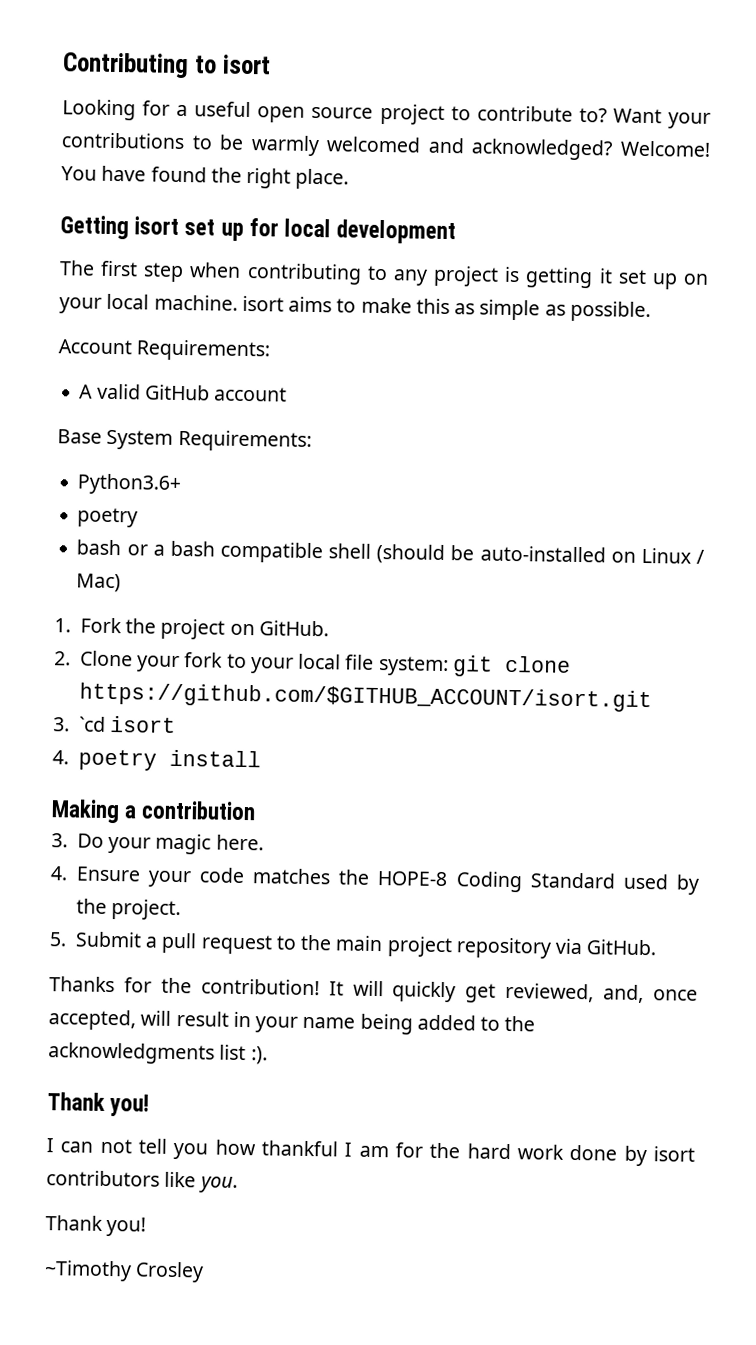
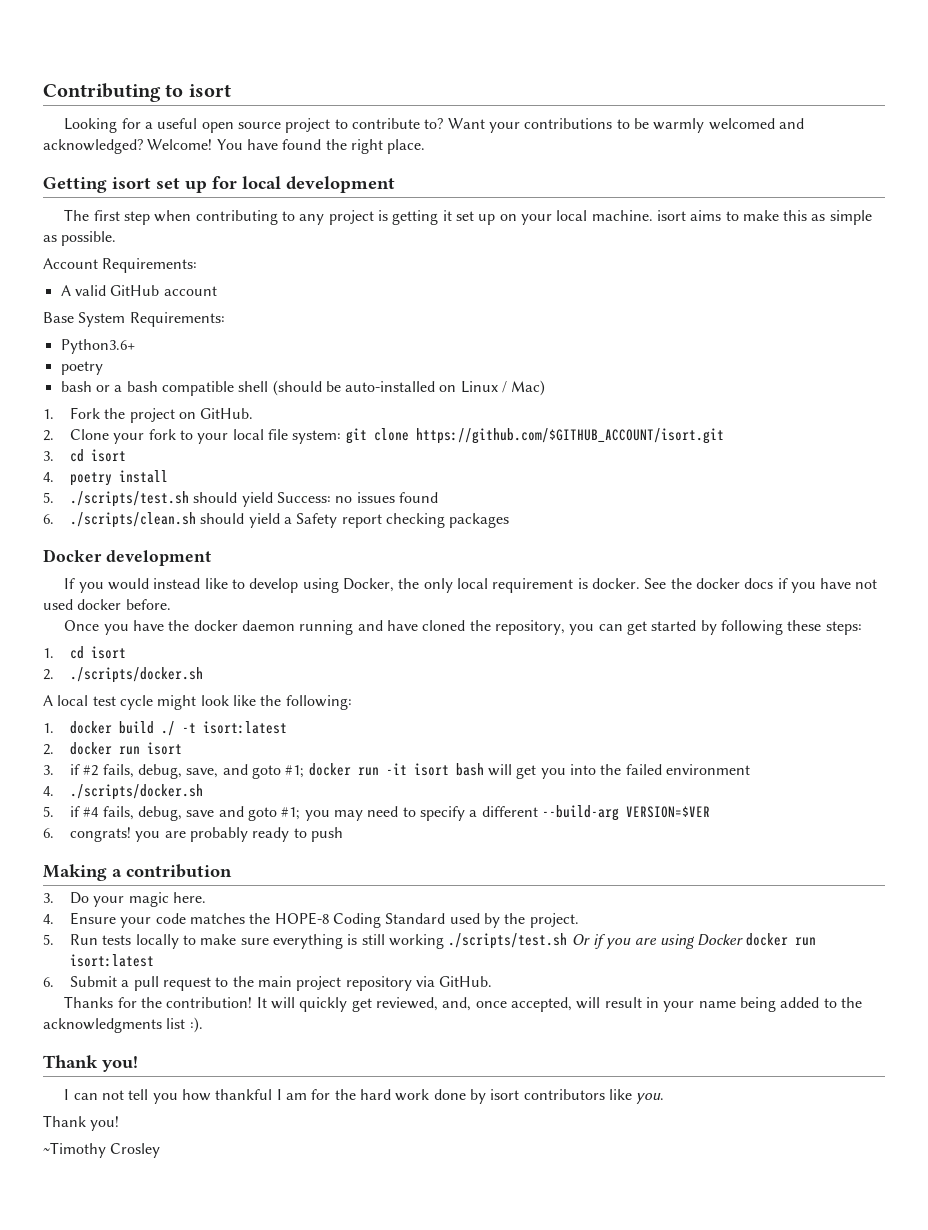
[78,716,106,732] `cd -> [70,449,85,462] cd
(261, 758) none -> [43,491,438,507] [43,512,510,528] [43,549,211,566] [64,578,878,593] [43,599,171,610] [64,620,862,635] [43,646,127,659] [43,667,204,683] [43,695,352,710] [43,721,288,736] [43,742,183,755] [43,763,750,779] [43,784,204,800] [43,805,710,821] [43,827,343,842] // 5. ./scripts/test.sh should yield Success: no issues found // 6. ./scripts/clean.sh should yield a Safety report checking packages // Docker development // If you would instead like to develop using Docker, the only local requirement is docker. See the docker docs if you have not used docker before. // Once you have the docker daemon running and have cloned the repository, you can get started by following these steps: // 1. cd isort // 2. ./scripts/docker.sh // A local test cycle might look like the following: // 1. docker build ./ -t isort:latest // 2. docker run isort // 3. if #2 fails, debug, save, and goto #1; docker run -it isort bash will get you into the failed environment // 4. ./scripts/docker.sh // 5. if #4 fails, debug, save and goto #1; you may need to specify a different --build-arg VERSION=$VER // 6. congrats! you are probably ready to push
(67, 939) none -> [70,933,817,949] [70,954,155,967] [43,977,54,987] Run tests locally to make sure everything is still working ./scripts/test.sh Or if you are using Docker docker run isort:latest // 6.

